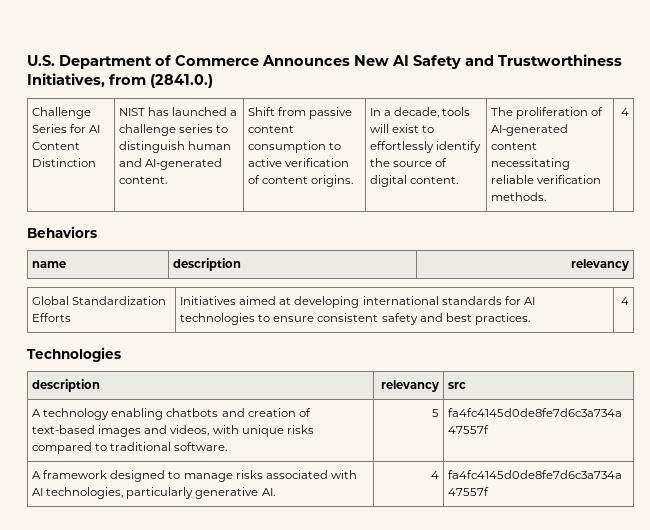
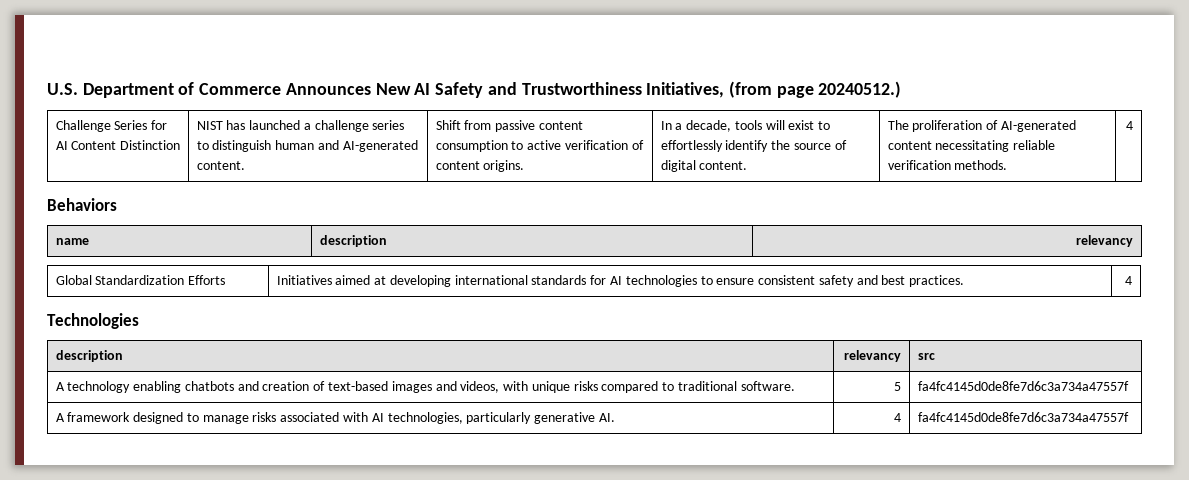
[109,74,213,88] from (2841.0.) -> [728,81,902,98] (from page 20240512.)

